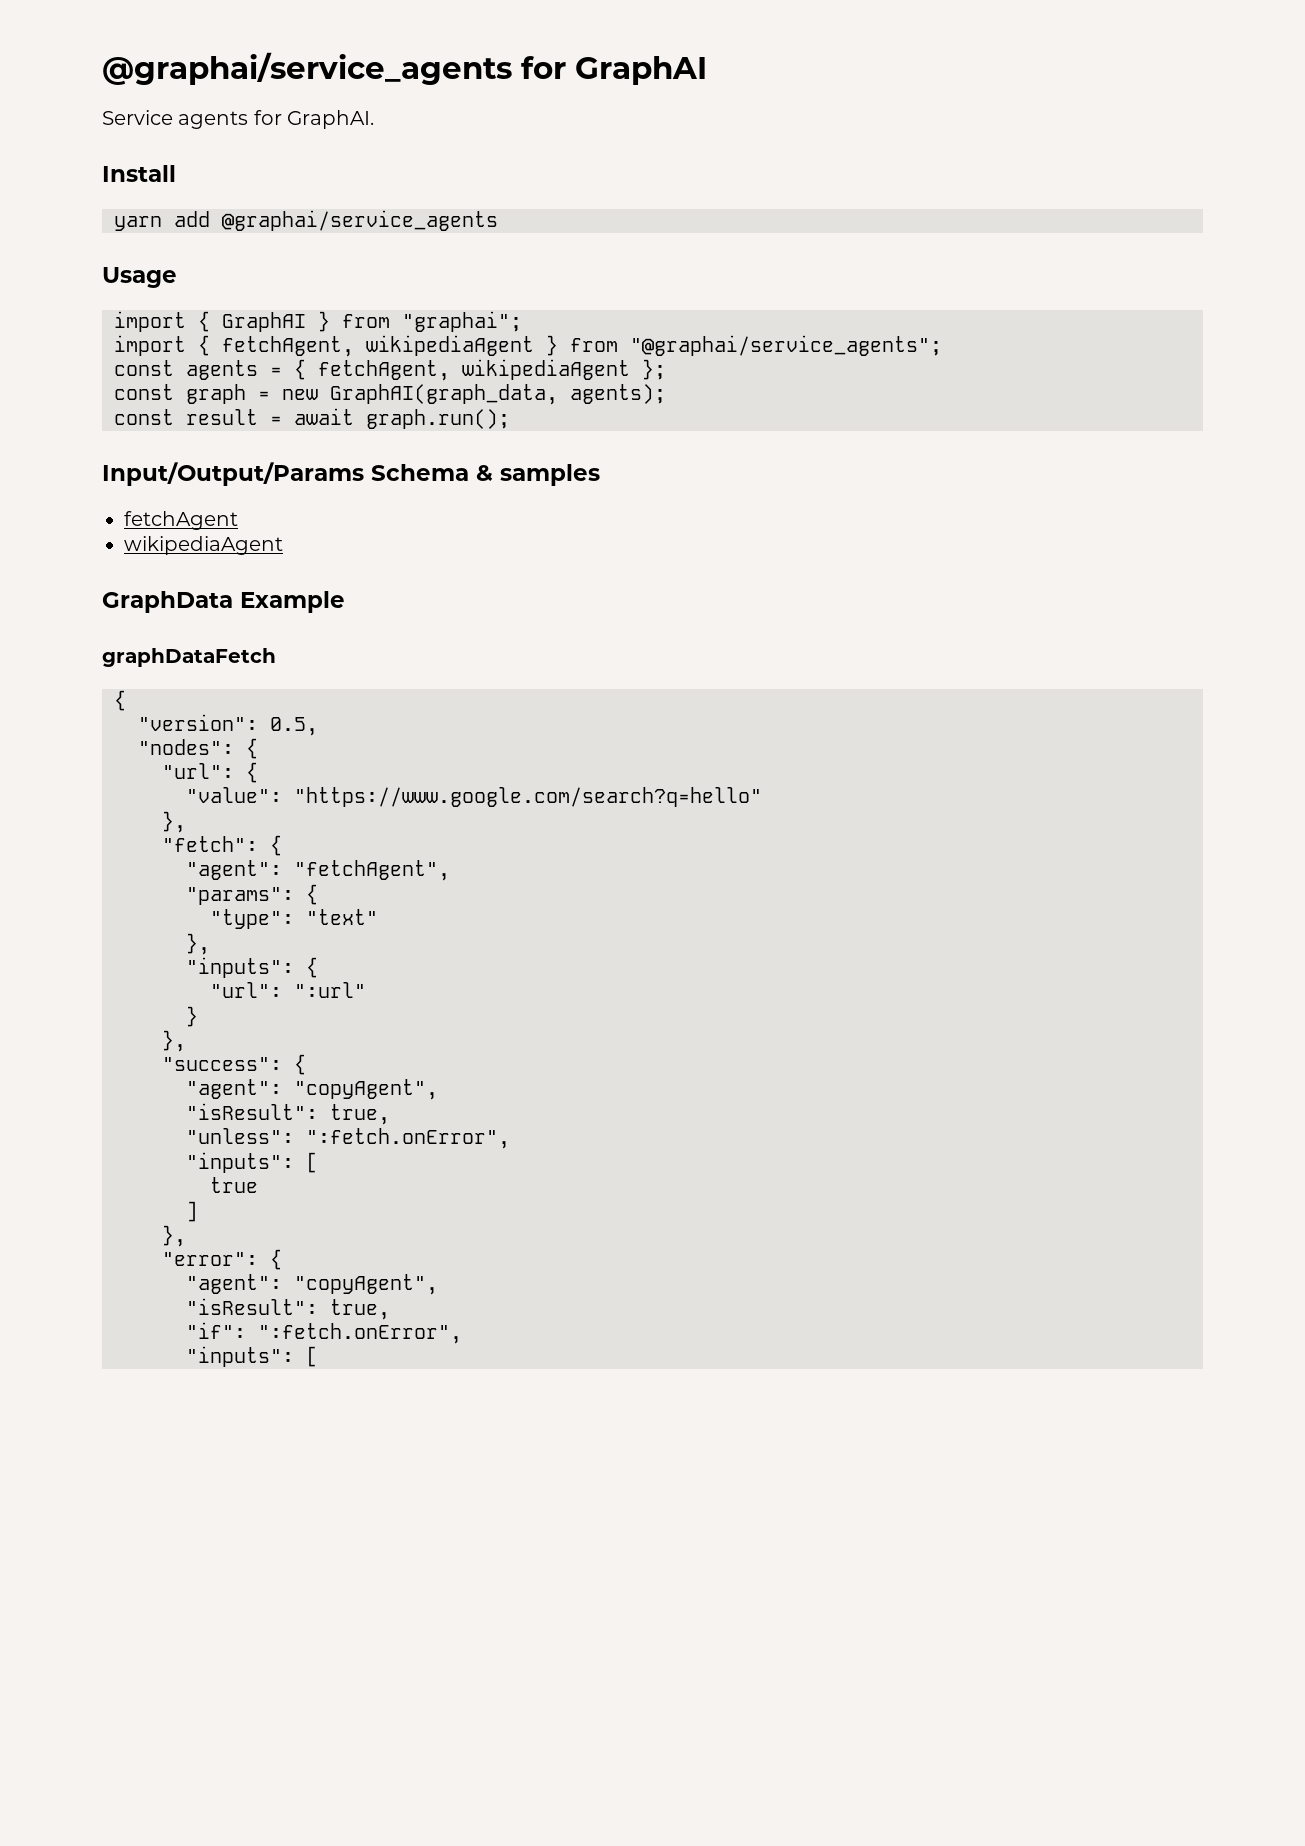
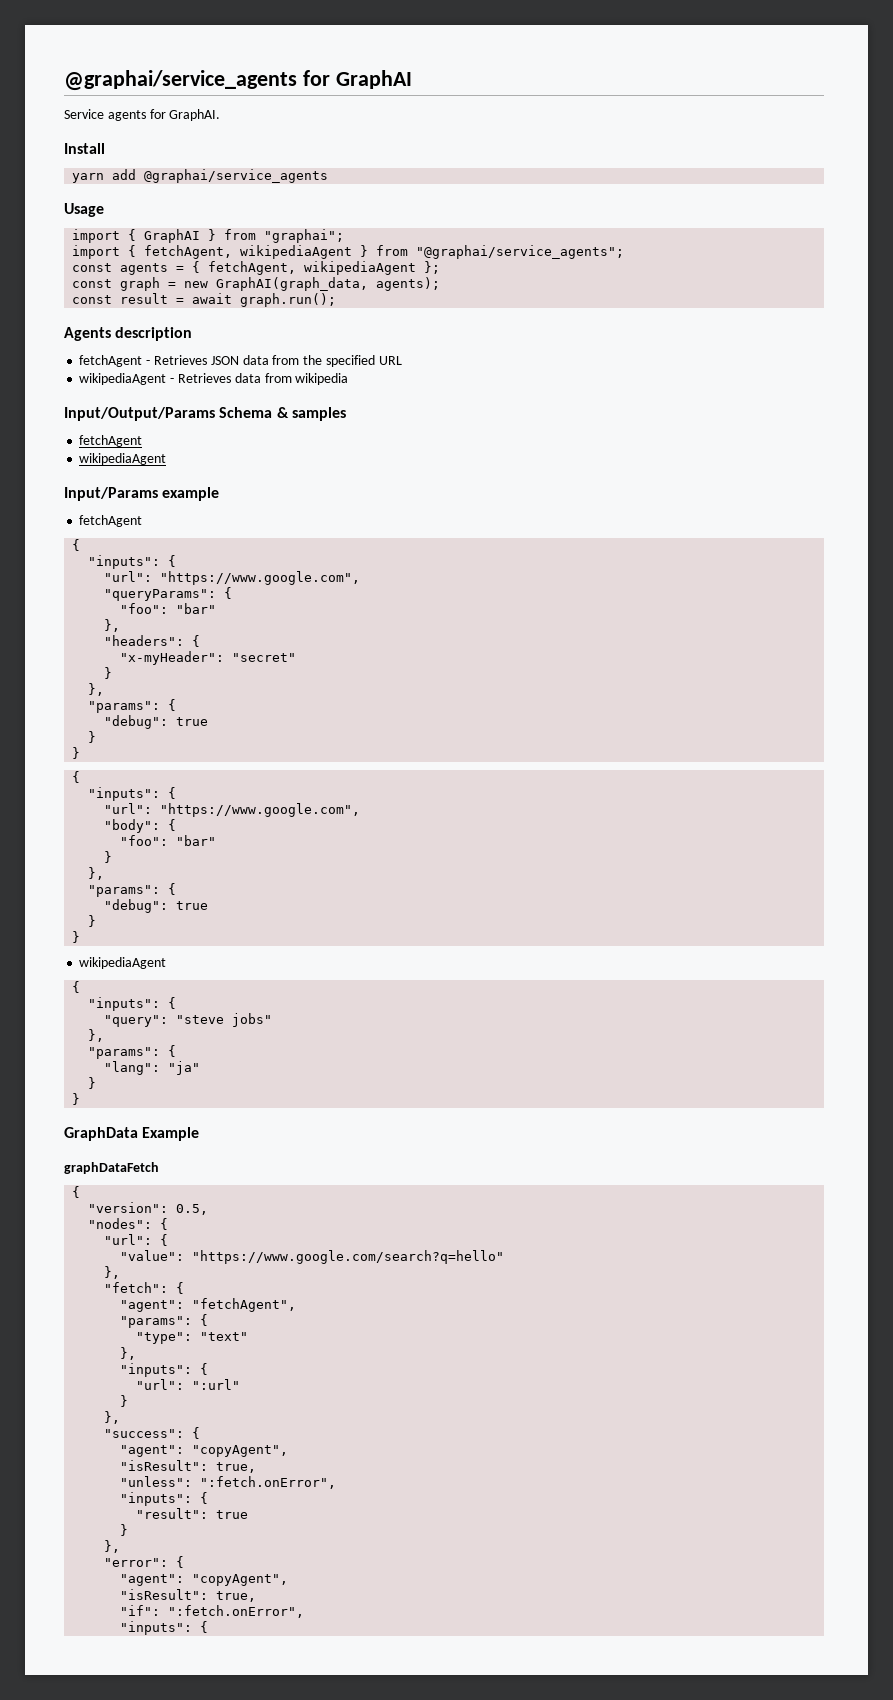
(510, 419) none -> [64,327,193,341] [79,355,402,367] [79,373,349,385] // Agents description // fetchAgent - Retrieves JSON data from the specified URL // wikipediaAgent - Retrieves data from wikipedia
(283, 545) none -> [64,487,220,501] [79,515,143,527] [72,539,81,551] [88,555,177,569] [104,571,361,585] [104,587,233,601] [120,603,217,614] [104,619,121,632] [104,635,201,647] [120,651,297,665] [104,667,113,679] [88,683,105,696] [88,699,177,713] [104,715,209,729] [88,731,97,743] [72,747,81,759] [72,771,81,783] [88,787,177,801] [104,803,361,817] [104,819,177,833] [120,835,217,846] [104,851,113,863] [88,867,105,880] [88,883,177,897] [104,899,209,913] [88,915,97,927] [72,931,81,943] [79,957,167,969] [72,981,81,993] [88,997,177,1011] [104,1013,273,1027] [88,1029,105,1042] [88,1045,177,1059] [104,1061,201,1075] [88,1077,97,1089] [72,1093,81,1105] // Input/Params example // fetchAgent // { // "inputs": { // "url": "https://www.google.com", // "queryParams": { // "foo": "bar" // }, // "headers": { // "x-myHeader": "secret" // } // }, // "params": { // "debug": true // } // } // { // "inputs": { // "url": "https://www.google.com", // "body": { // "foo": "bar" // } // }, // "params": { // "debug": true // } // } // wikipediaAgent // { // "inputs": { // "query": "steve jobs" // }, // "params": { // "lang": "ja" // } // }
[306,1152,318,1173] [210,1177,258,1193] [186,1201,198,1222] [ // true // ] -> [200,1492,209,1504] [136,1508,249,1519] [120,1524,129,1536] { // "result": true // }
[306,1346,318,1367] [ -> [200,1621,209,1633] {

